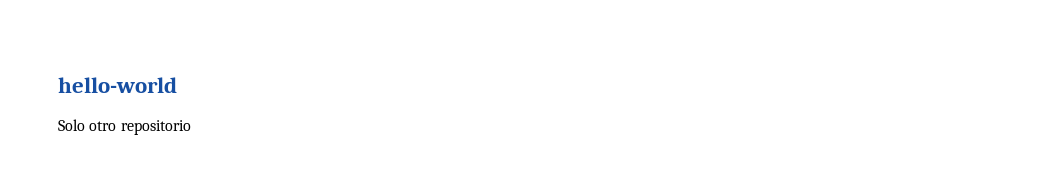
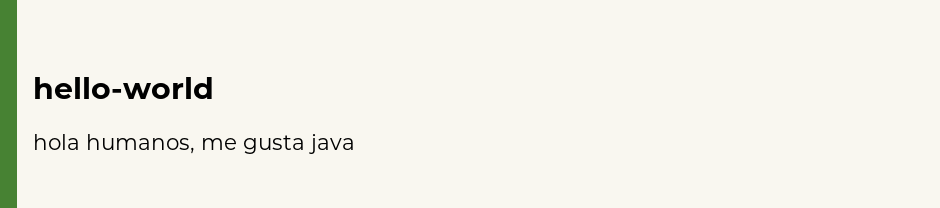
[58,119,191,135] Solo otro repositorio -> [33,134,355,154] hola humanos, me gusta java

